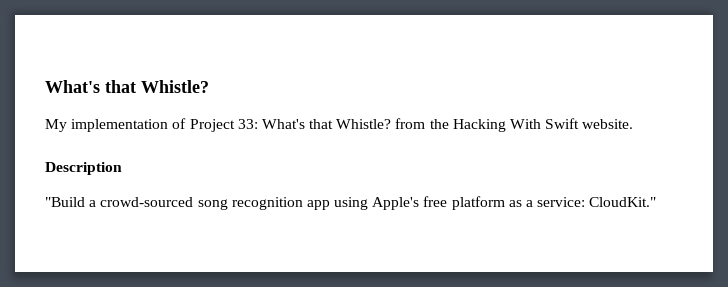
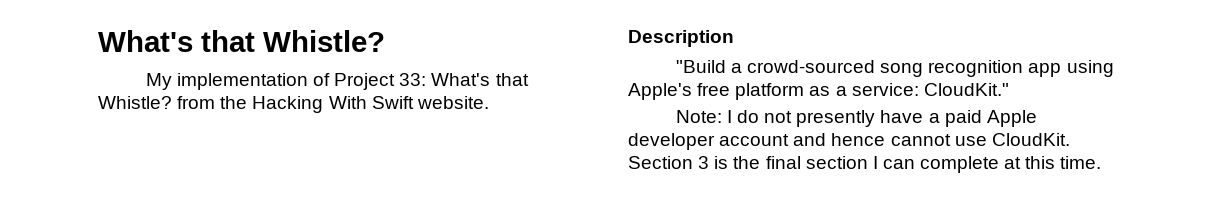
(657, 202) none -> [675,110,1037,127] [628,133,1070,150] [628,156,1102,173] // Note: I do not presently have a paid Apple developer account and hence cannot use CloudKit. Section 3 is the final section I can complete at this time.

